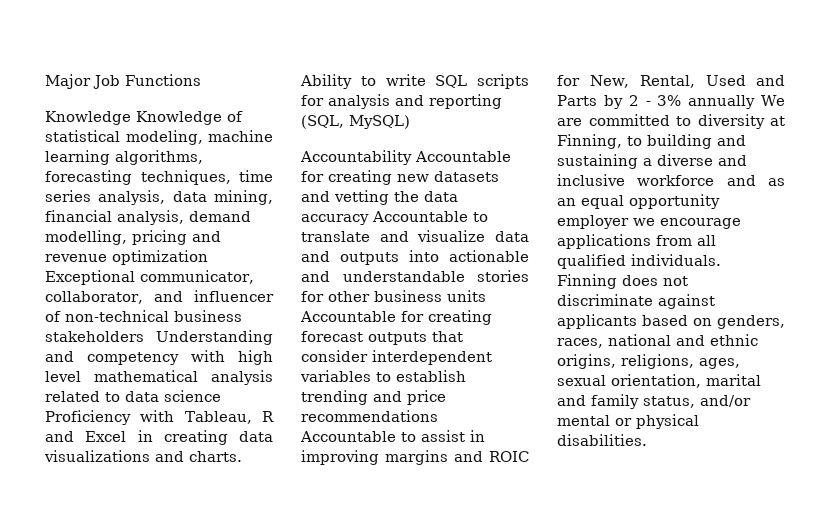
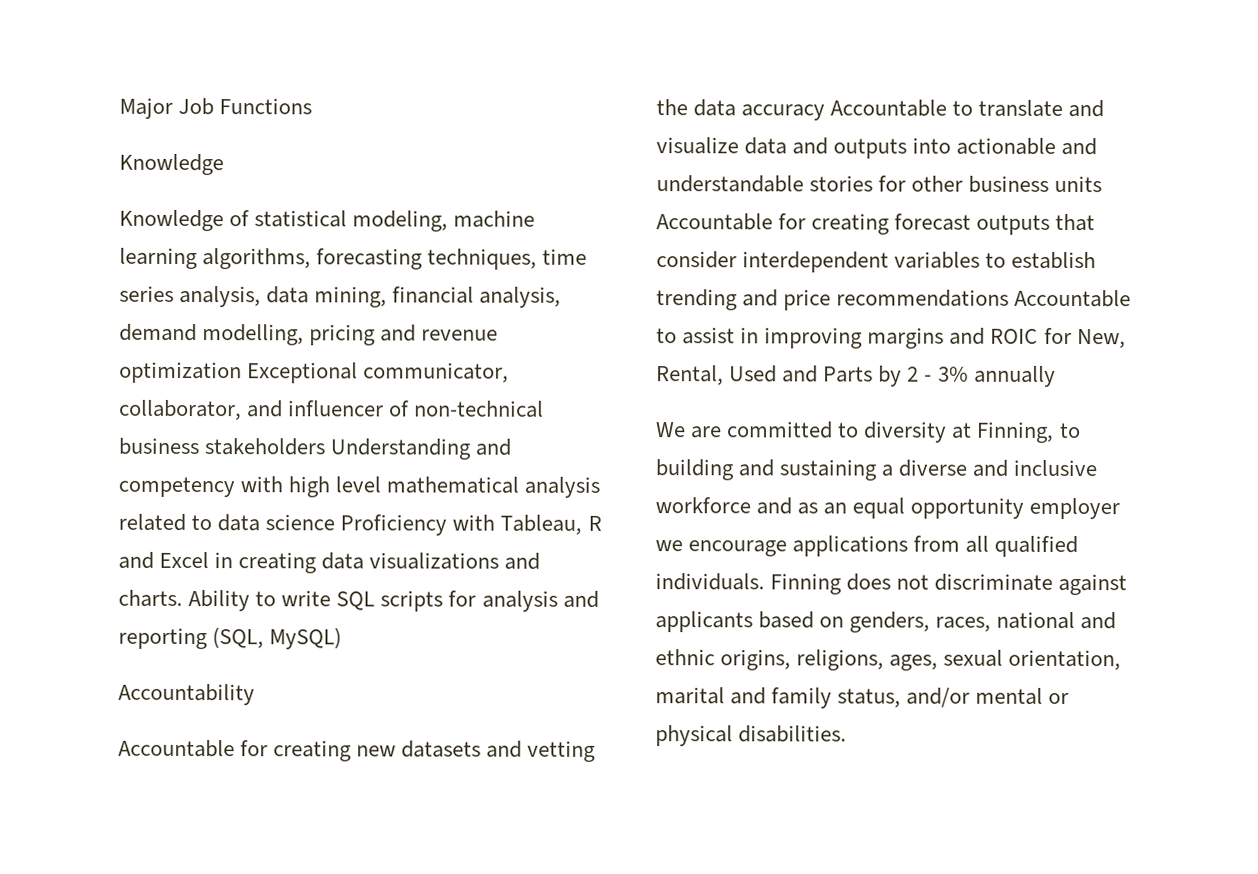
(131, 118) none -> (224, 164) //
(412, 157) none -> (255, 694) //
(756, 102) none -> (1056, 376) //

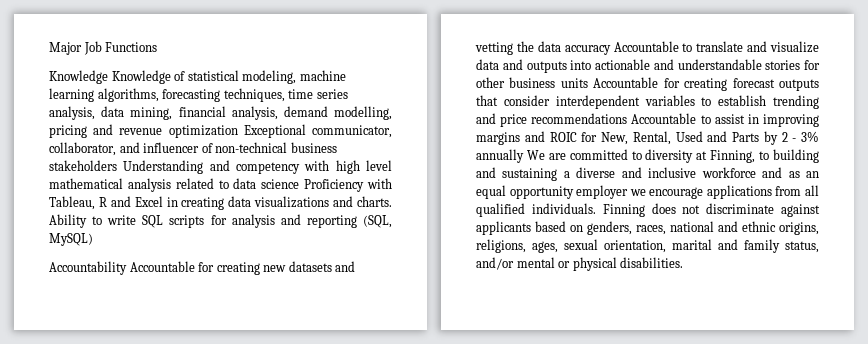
(224, 164) // -> (108, 77) none
(255, 694) // -> (127, 268) none
(1056, 376) // -> (524, 156) none

